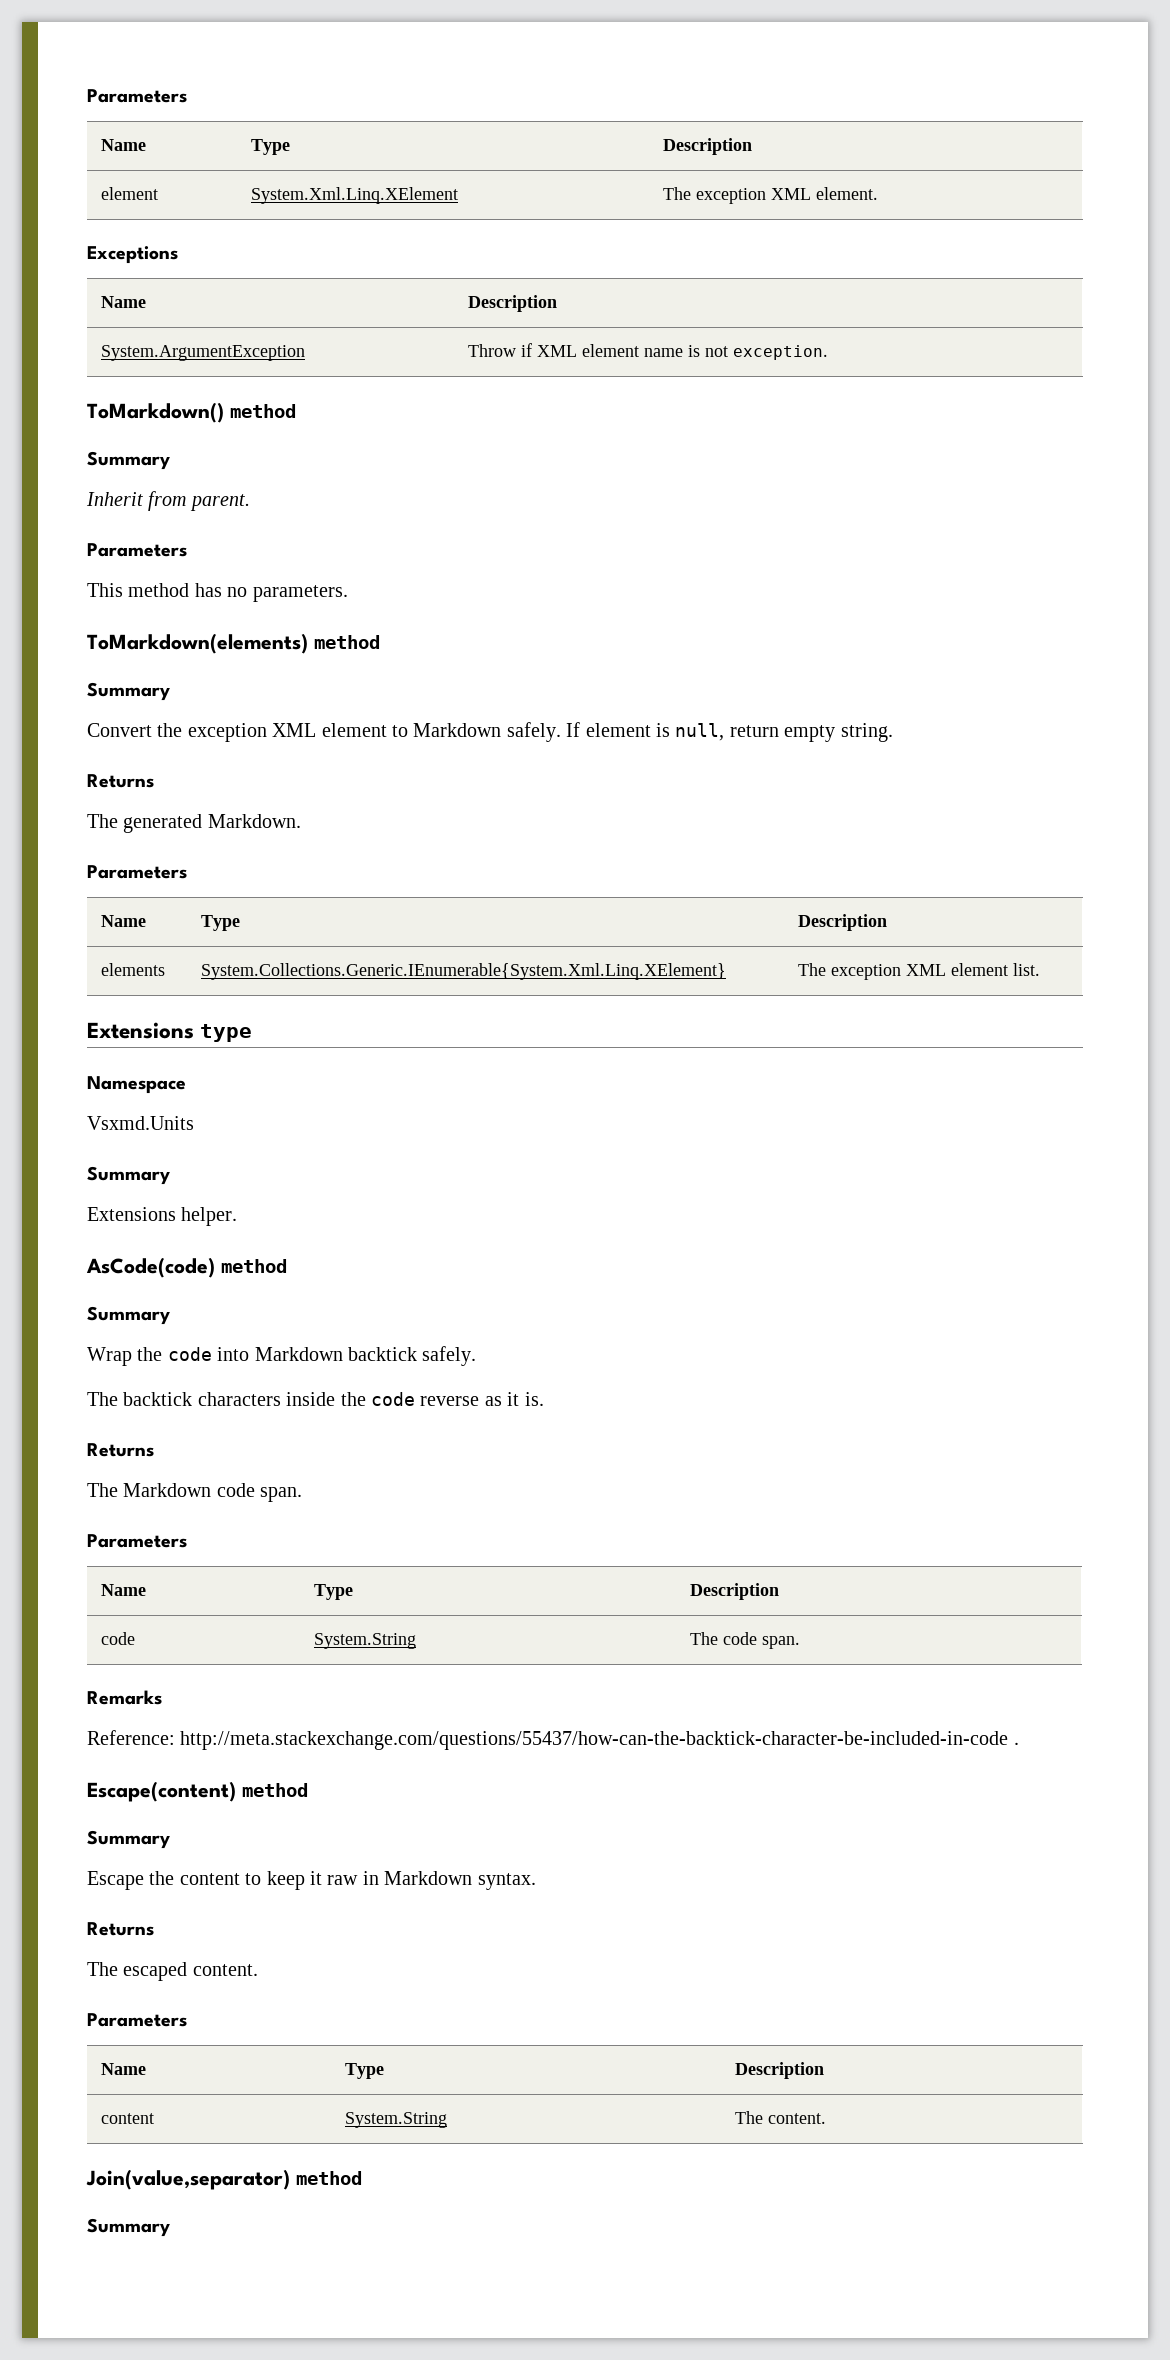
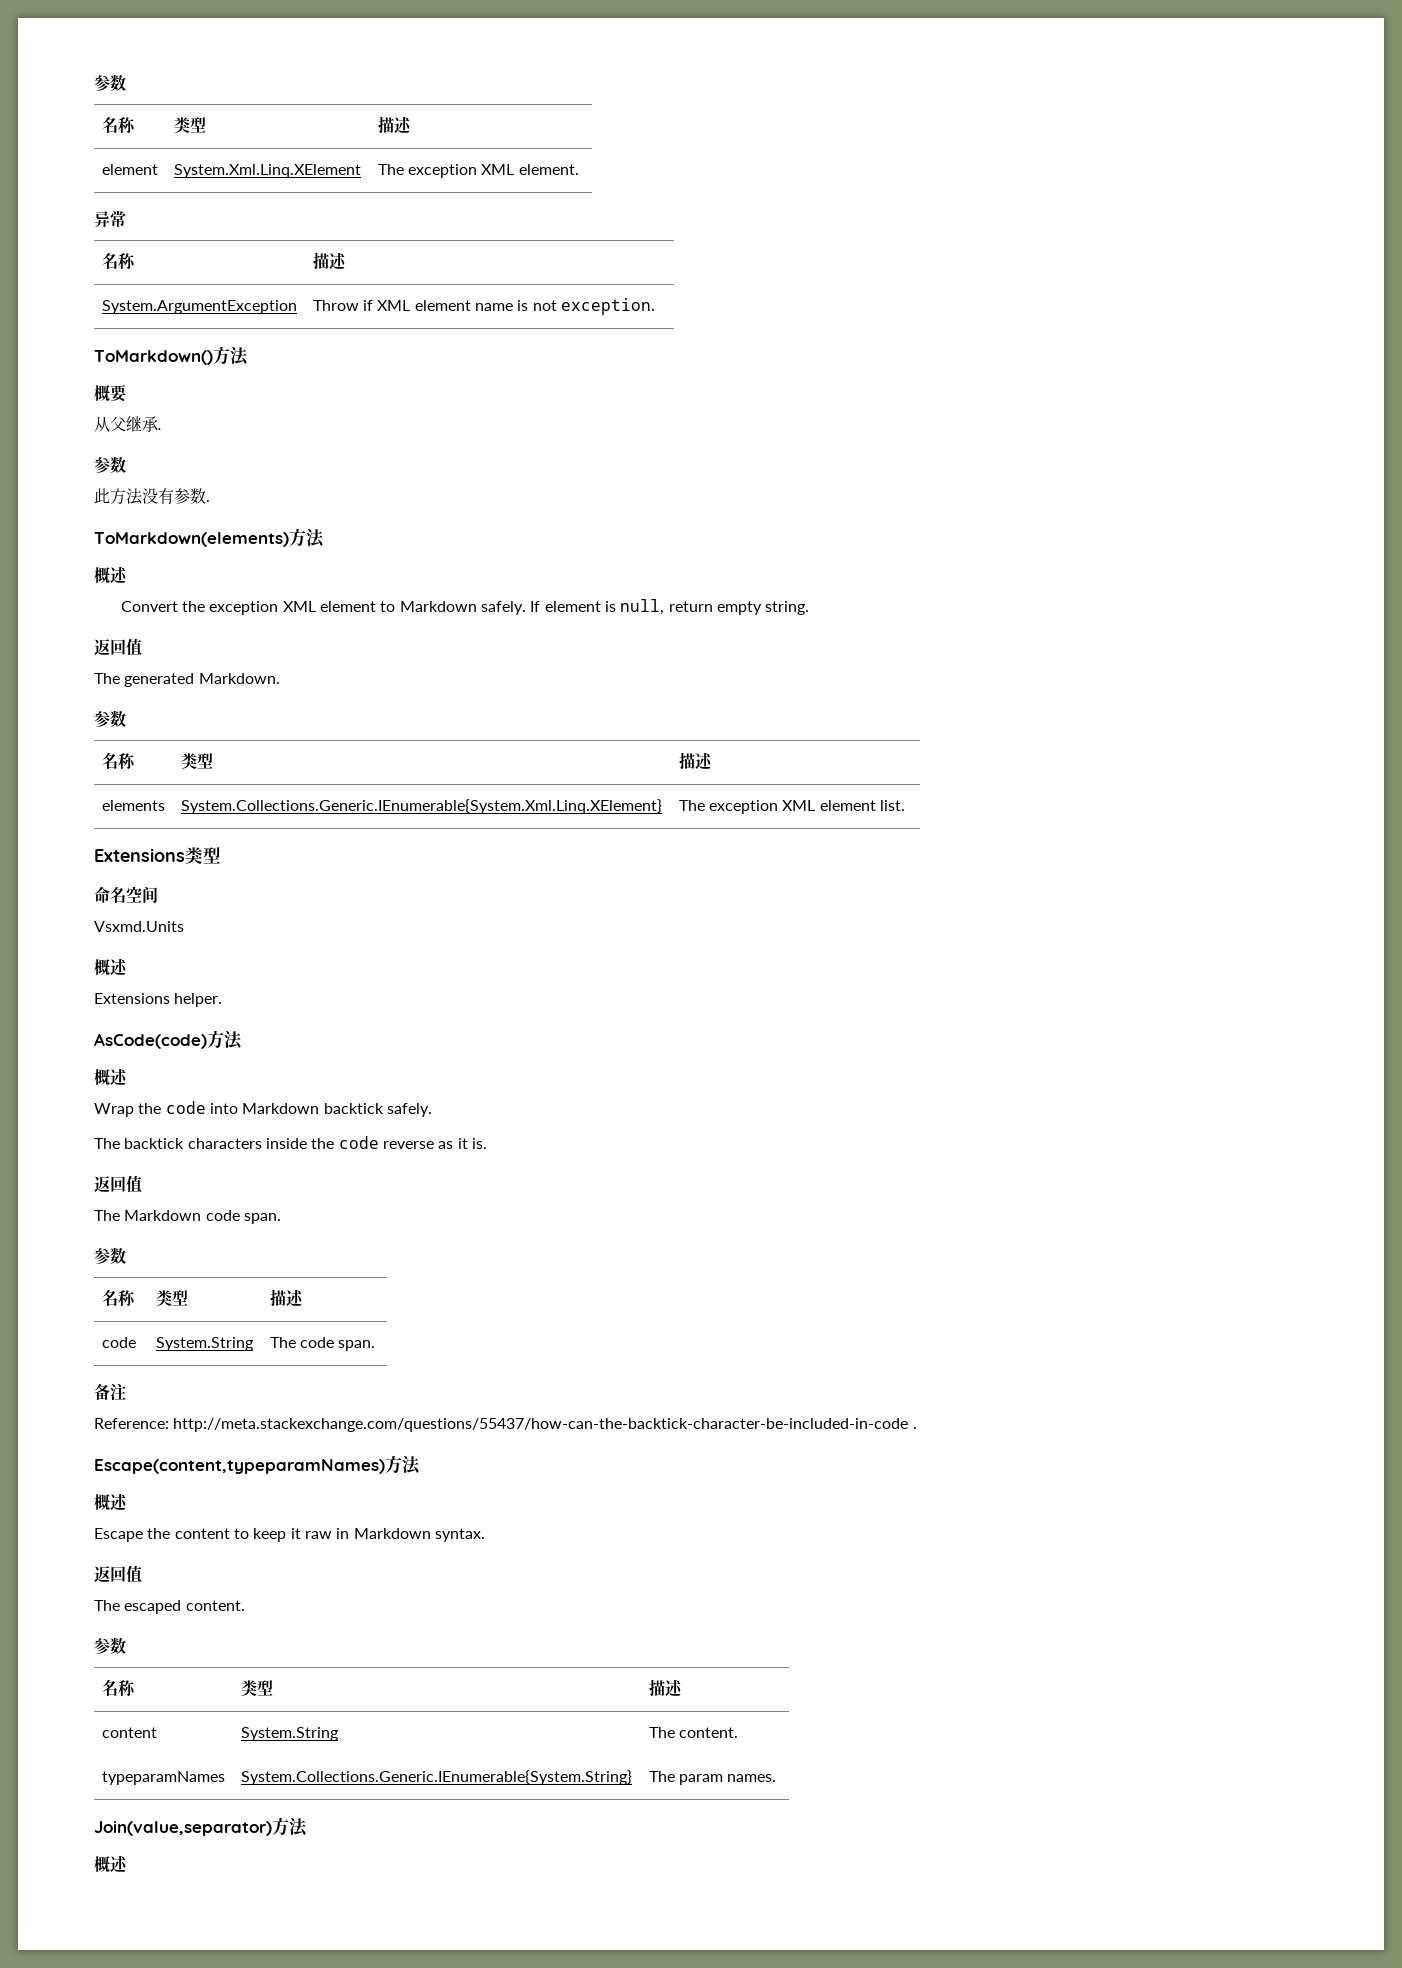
[87,89,187,103] [101,139,147,151] [251,139,291,155] [663,138,753,155] Parameters // Name | Type | Description -> [94,74,126,92] [101,116,136,134] [173,117,206,134] [377,116,411,134] 参数 // 名称 | 类型 | 描述
[87,246,178,264] [101,296,147,308] [468,295,558,312] Exceptions // Name | Description -> [94,210,126,227] [101,252,136,270] [312,252,346,270] 异常 // 名称 | 描述
[230,404,296,418] [87,451,170,470] [86,491,250,511] [87,543,187,557] [87,583,348,602] method // Summary // Inherit from parent. // Parameters // This method has no parameters. -> [213,346,249,366] [94,384,127,402] [94,416,162,432] [94,456,126,474] [94,488,210,505] 方法 // 概要 // 从父继承. // 参数 // 此方法没有参数.
[314,635,380,649] [87,682,170,701] method // Summary -> [289,528,325,548] [94,566,127,584] 方法 // 概述
[87,774,154,788] Returns -> [94,638,142,656] 返回值
[87,865,187,879] [101,915,147,927] [201,915,241,931] [798,914,888,931] Parameters // Name | Type | Description -> [94,710,126,728] [101,752,136,770] [180,753,213,770] [678,752,712,770] 参数 // 名称 | 类型 | 描述
[200,1024,253,1042] [87,1076,186,1094] type // Namespace -> [185,847,221,864] [94,886,158,903] 类型 // 命名空间
[87,1166,170,1185] Summary -> [94,958,127,976] 概述
[221,1259,287,1273] [87,1306,170,1325] method // Summary -> [207,1030,243,1050] [94,1068,127,1086] 方法 // 概述
[87,1443,154,1457] Returns -> [94,1175,142,1193] 返回值
[87,1534,187,1548] [101,1584,147,1596] [314,1584,354,1600] [690,1583,780,1600] Parameters // Name | Type | Description -> [94,1247,126,1265] [101,1289,136,1307] [155,1290,188,1307] [269,1289,303,1307] 参数 // 名称 | 类型 | 描述
[87,1690,162,1705] Remarks -> [94,1383,126,1401] 备注
[87,1781,308,1802] [87,1830,170,1849] Escape(content) method // Summary -> [94,1455,421,1475] [94,1493,127,1511] Escape(content,typeparamNames)方法 // 概述
[87,1922,154,1936] Returns -> [94,1565,142,1583] 返回值
[87,2013,187,2027] [101,2063,147,2075] [345,2063,385,2079] [735,2062,825,2079] Parameters // Name | Type | Description -> [94,1637,126,1655] [101,1679,136,1697] [240,1680,273,1697] [648,1679,682,1697] 参数 // 名称 | 类型 | 描述
(827, 2118) none -> [101,1771,225,1785] [240,1770,632,1785] [648,1771,777,1785] // typeparamNames | System.Collections.Generic.IEnumerable{System.String} | The param names.
[296,2171,362,2185] [87,2218,170,2237] method // Summary -> [272,1817,308,1837] [94,1855,127,1873] 方法 // 概述

